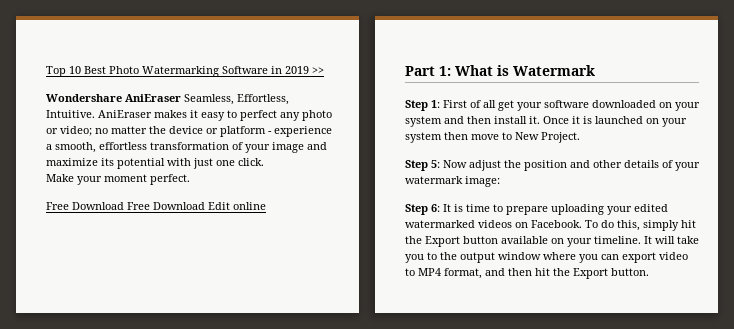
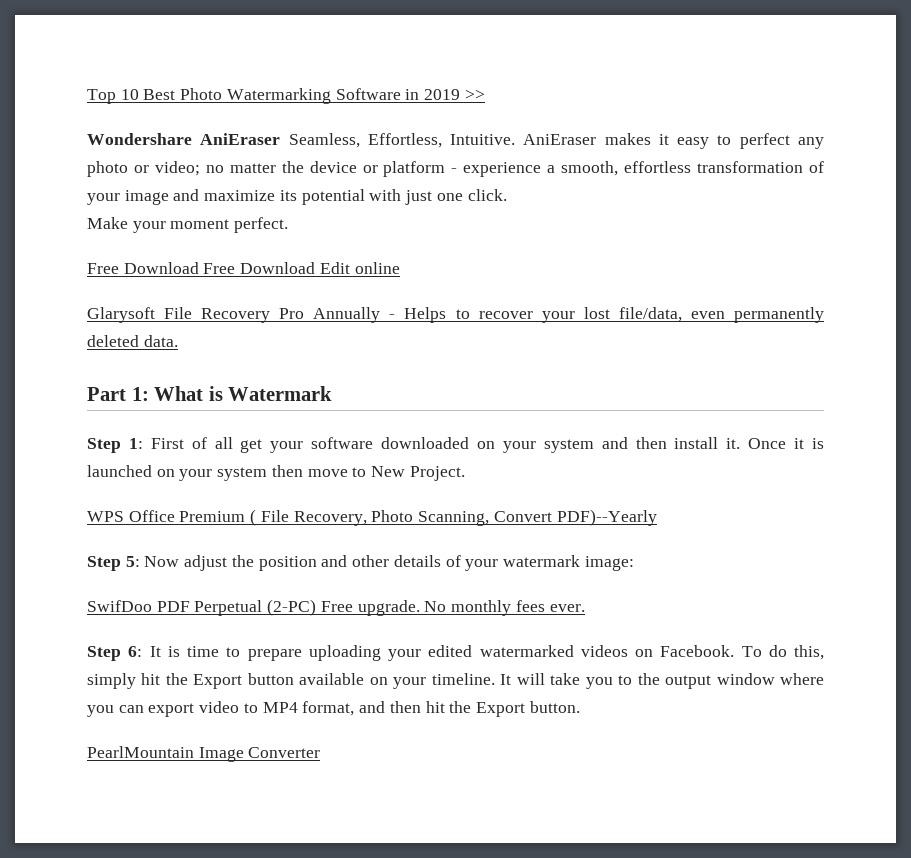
(266, 206) none -> [87,307,825,323] [87,335,178,347] // Glarysoft File Recovery Pro Annually - Helps to recover your lost file/data, even permanently deleted data.
(580, 137) none -> [87,509,657,526] // WPS Office Premium ( File Recovery, Photo Scanning, Convert PDF)--Yearly
(500, 181) none -> [87,599,585,616] // SwifDoo PDF Perpetual (2-PC) Free upgrade. No monthly fees ever.
(649, 272) none -> [87,746,321,762] // PearlMountain Image Converter

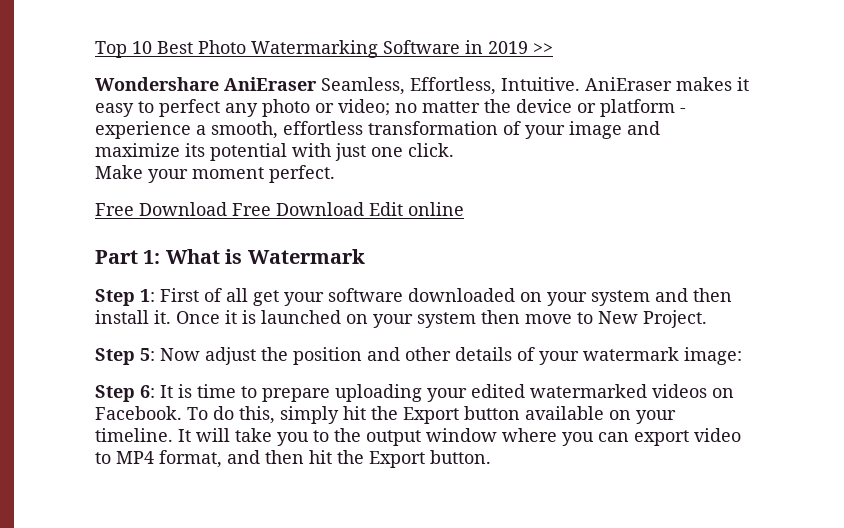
[87,307,825,323] [87,335,178,347] // Glarysoft File Recovery Pro Annually - Helps to recover your lost file/data, even permanently deleted data. -> (464, 209) none
[87,509,657,526] // WPS Office Premium ( File Recovery, Photo Scanning, Convert PDF)--Yearly -> (707, 319) none
[87,599,585,616] // SwifDoo PDF Perpetual (2-PC) Free upgrade. No monthly fees ever. -> (742, 356) none
[87,746,321,762] // PearlMountain Image Converter -> (491, 457) none

